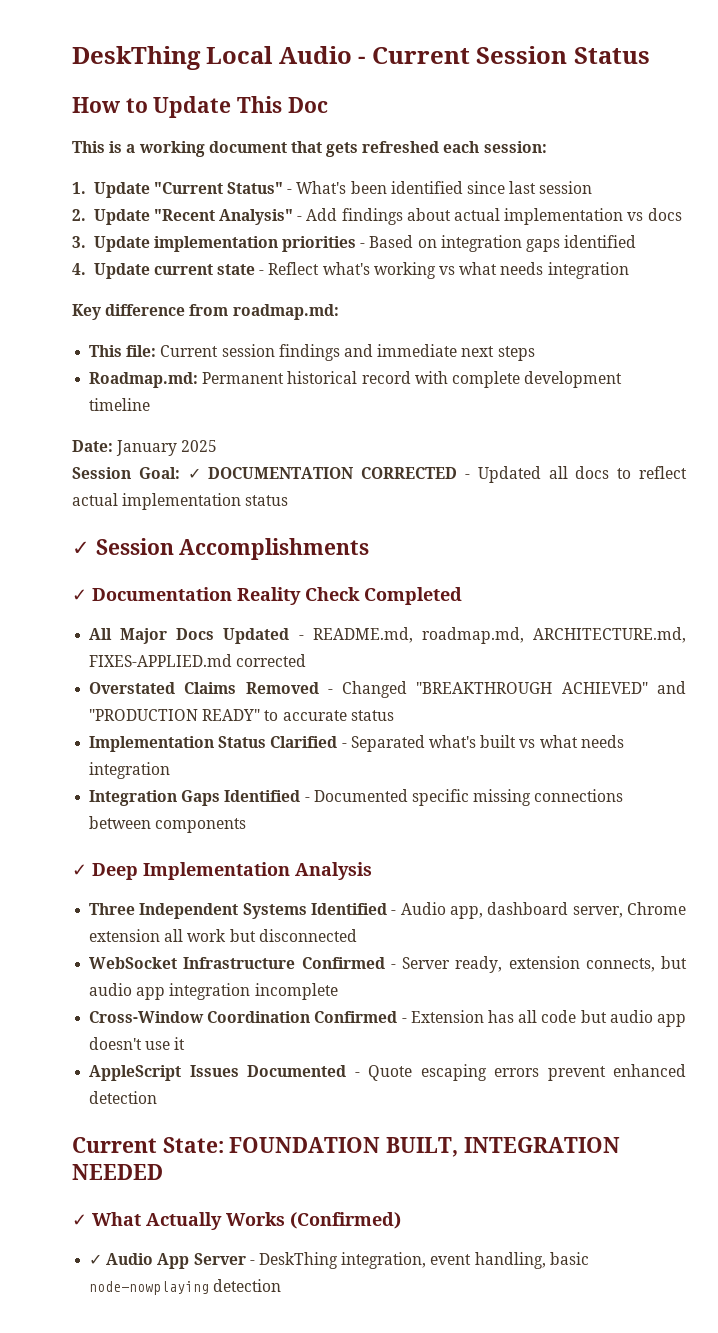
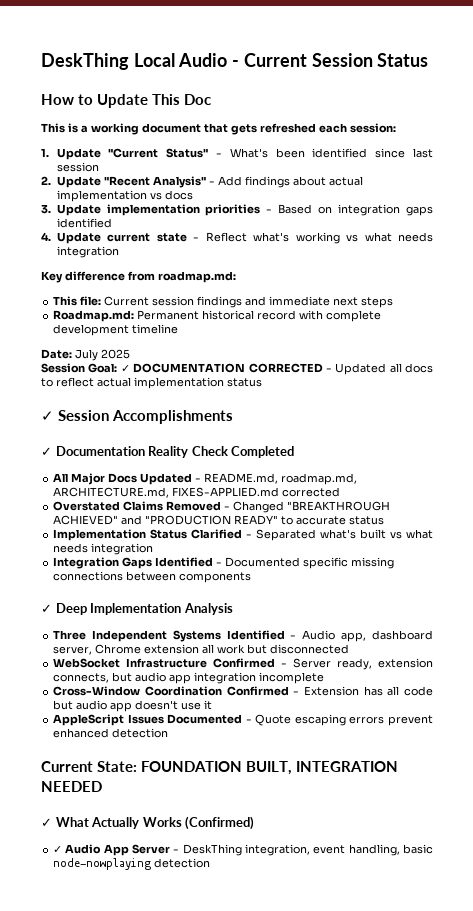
[116,440,178,456] January -> [75,349,98,361] July

